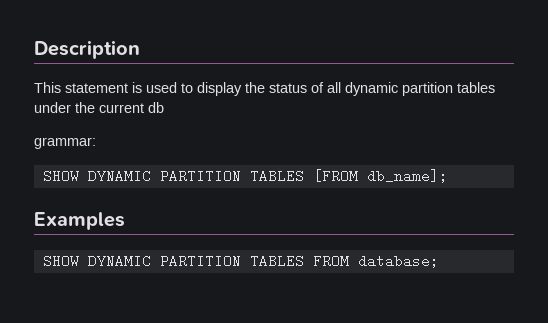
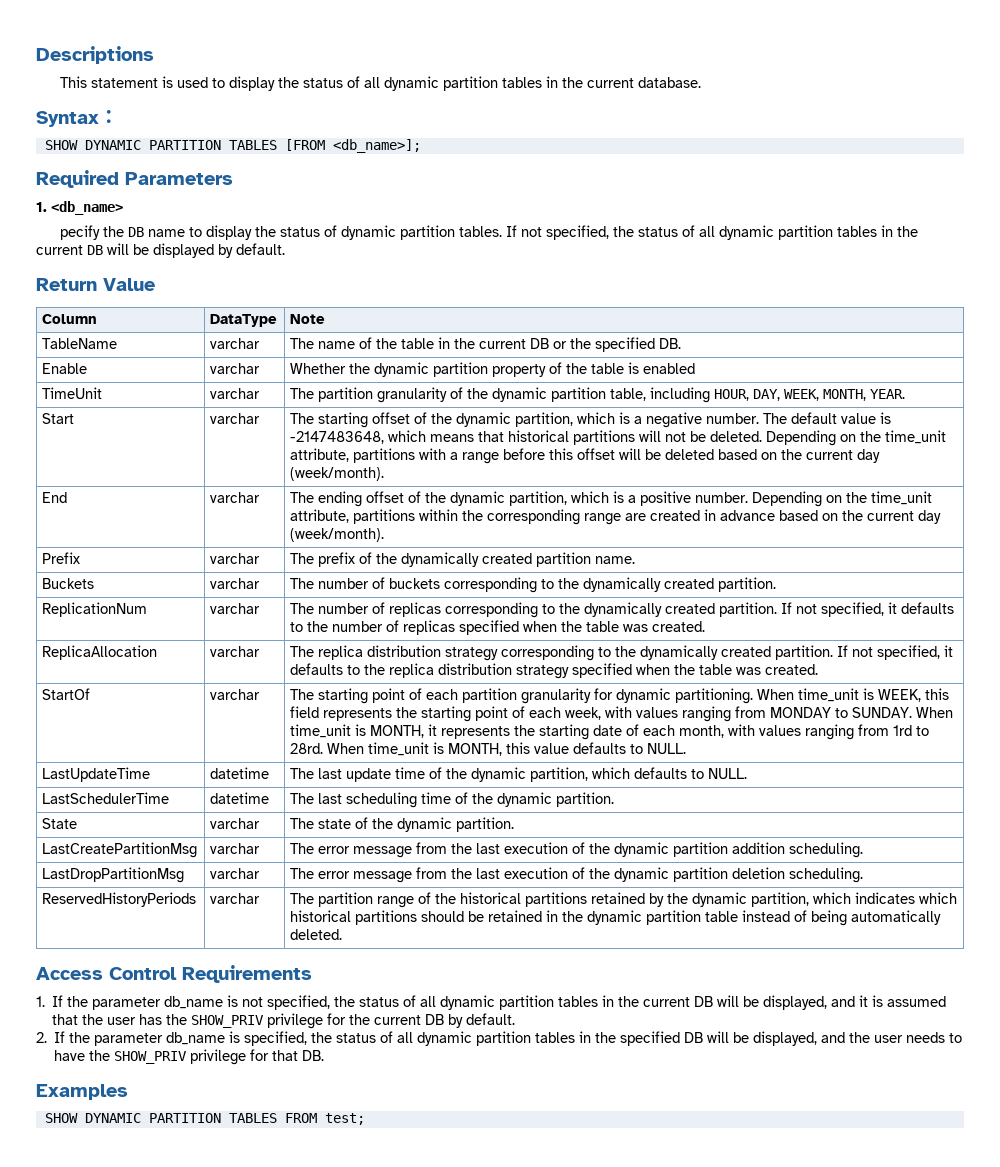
[34,40,140,59] Description -> [36,46,154,64] Descriptions
[34,102,164,113] [34,137,96,149] under the current db // grammar: -> [545,76,701,88] [36,110,119,127] in the current database. // Syntax：
[366,169,448,183] db_name]; -> [332,139,421,153] [36,170,233,188] [36,201,123,215] [59,225,918,240] [36,243,285,258] [36,278,155,291] [42,314,98,324] [210,314,278,327] [290,314,326,324] [42,338,118,349] [210,338,261,349] [290,337,682,352] [42,363,88,374] [210,363,261,374] [290,362,696,377] [42,387,103,399] [210,388,261,399] [290,387,906,403] [42,413,75,424] [210,413,261,424] [290,412,892,428] [290,430,947,446] [290,448,881,464] [290,467,385,481] [42,492,68,503] [210,492,261,503] [290,491,933,507] [290,509,942,525] [290,528,385,542] [42,552,81,564] [210,553,261,564] [290,552,636,567] [42,578,95,589] [210,578,261,589] [290,577,777,593] [42,602,148,617] [210,603,261,614] [290,602,955,618] [290,620,706,635] [42,645,158,660] [210,646,261,657] [290,645,954,661] [290,663,819,679] [42,688,91,700] [210,689,261,700] [290,688,950,704] [290,706,954,722] [290,724,930,740] [290,742,687,756] [42,767,151,782] [210,767,270,779] [290,767,748,782] [42,792,170,804] [210,792,270,804] [290,792,615,808] [42,818,78,829] [210,818,261,829] [290,817,515,832] [42,842,198,858] [210,843,261,854] [290,842,864,858] [42,867,185,883] [210,868,261,879] [290,867,864,883] [42,892,197,907] [210,893,261,904] [290,892,958,908] [290,910,942,926] [290,929,343,940] [36,965,312,983] [36,995,947,1010] [52,1013,516,1029] [36,1031,963,1046] [54,1049,325,1065] <db_name>]; // Required Parameters // 1. <db_name> // pecify the DB name to display the status of dynamic partition tables. If not specified, the status of all dynamic partition tables in the current DB will be displayed by default. // Return Value // Column | DataType | Note // TableName | varchar | The name of the table in the current DB or the specified DB. // Enable | varchar | Whether the dynamic partition property of the table is enabled // TimeUnit | varchar | The partition granularity of the dynamic partition table, including HOUR, DAY, WEEK, MONTH, YEAR. // Start | varchar | The starting offset of the dynamic partition, which is a negative number. The default value is -2147483648, which means that historical partitions will not be deleted. Depending on the time_unit attribute, partitions with a range before this offset will be deleted based on the current day (week/month). // End | varchar | The ending offset of the dynamic partition, which is a positive number. Depending on the time_unit attribute, partitions within the corresponding range are created in advance based on the current day (week/month). // Prefix | varchar | The prefix of the dynamically created partition name. // Buckets | varchar | The number of buckets corresponding to the dynamically created partition. // ReplicationNum | varchar | The number of replicas corresponding to the dynamically created partition. If not specified, it defaults to the number of replicas specified when the table was created. // ReplicaAllocation | varchar | The replica distribution strategy corresponding to the dynamically created partition. If not specified, it defaults to the replica distribution strategy specified when the table was created. // StartOf | varchar | The starting point of each partition granularity for dynamic partitioning. When time_unit is WEEK, this field represents the starting point of each week, with values ranging from MONDAY to SUNDAY. When time_unit is MONTH, it represents the starting date of each month, with values ranging from 1rd to 28rd. When time_unit is MONTH, this value defaults to NULL. // LastUpdateTime | datetime | The last update time of the dynamic partition, which defaults to NULL. // LastSchedulerTime | datetime | The last scheduling time of the dynamic partition. // State | varchar | The state of the dynamic partition. // LastCreatePartitionMsg | varchar | The error message from the last execution of the dynamic partition addition scheduling. // LastDropPartitionMsg | varchar | The error message from the last execution of the dynamic partition deletion scheduling. // ReservedHistoryPeriods | varchar | The partition range of the historical partitions retained by the dynamic partition, which indicates which historical partitions should be retained in the dynamic partition table instead of being automatically deleted. // Access Control Requirements // 1. If the parameter db_name is not specified, the status of all dynamic partition tables in the current DB will be displayed, and it is assumed that the user has the SHOW_PRIV privilege for the current DB by default. // 2. If the parameter db_name is specified, the status of all dynamic partition tables in the specified DB will be displayed, and the user needs to have the SHOW_PRIV privilege for that DB.
[357,254,439,268] database; -> [324,1113,365,1125] test;

